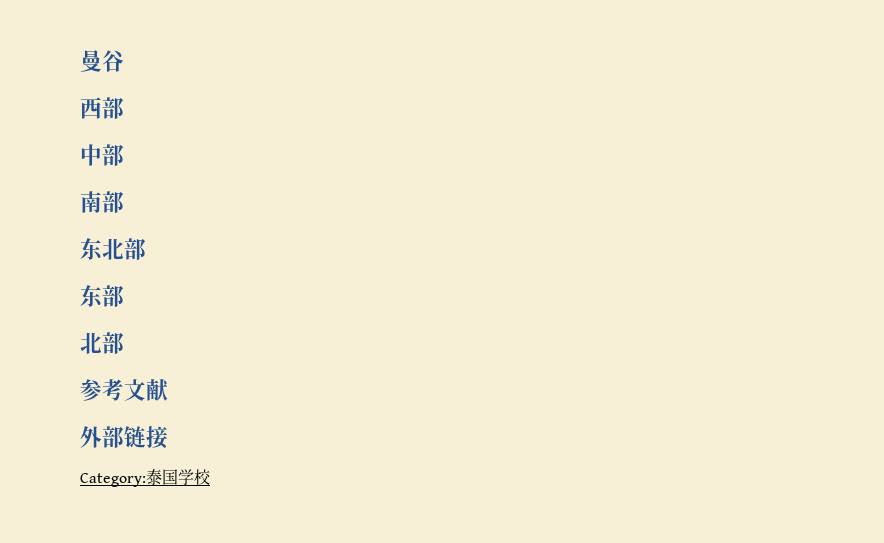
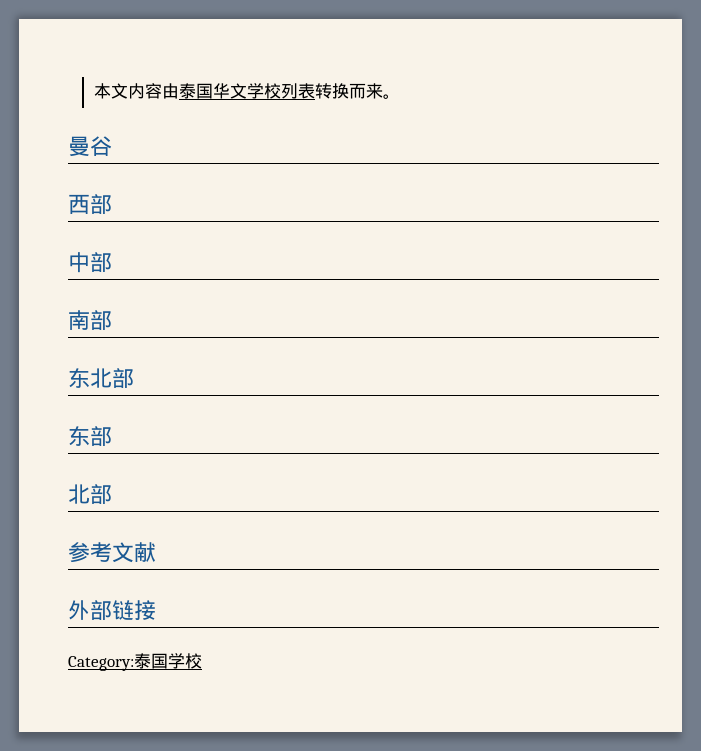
(80, 61) none -> [93,83,400,99] 本文内容由泰国华文学校列表转换而来。 //

